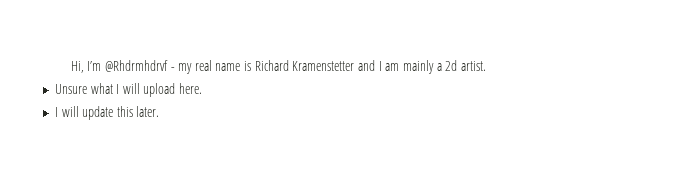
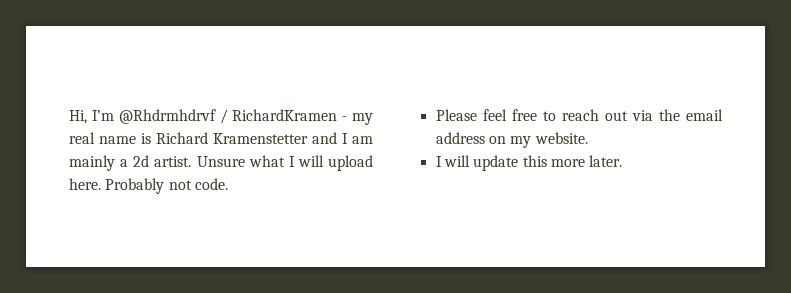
(168, 66) none -> [219,109,338,124] / RichardKramen
(486, 66) // -> (192, 161) none
(203, 88) none -> [105,178,228,194] [435,109,723,121] [435,132,588,148] Probably not code. // Please feel free to reach out via the email address on my website.
(133, 111) none -> [550,159,585,167] more

